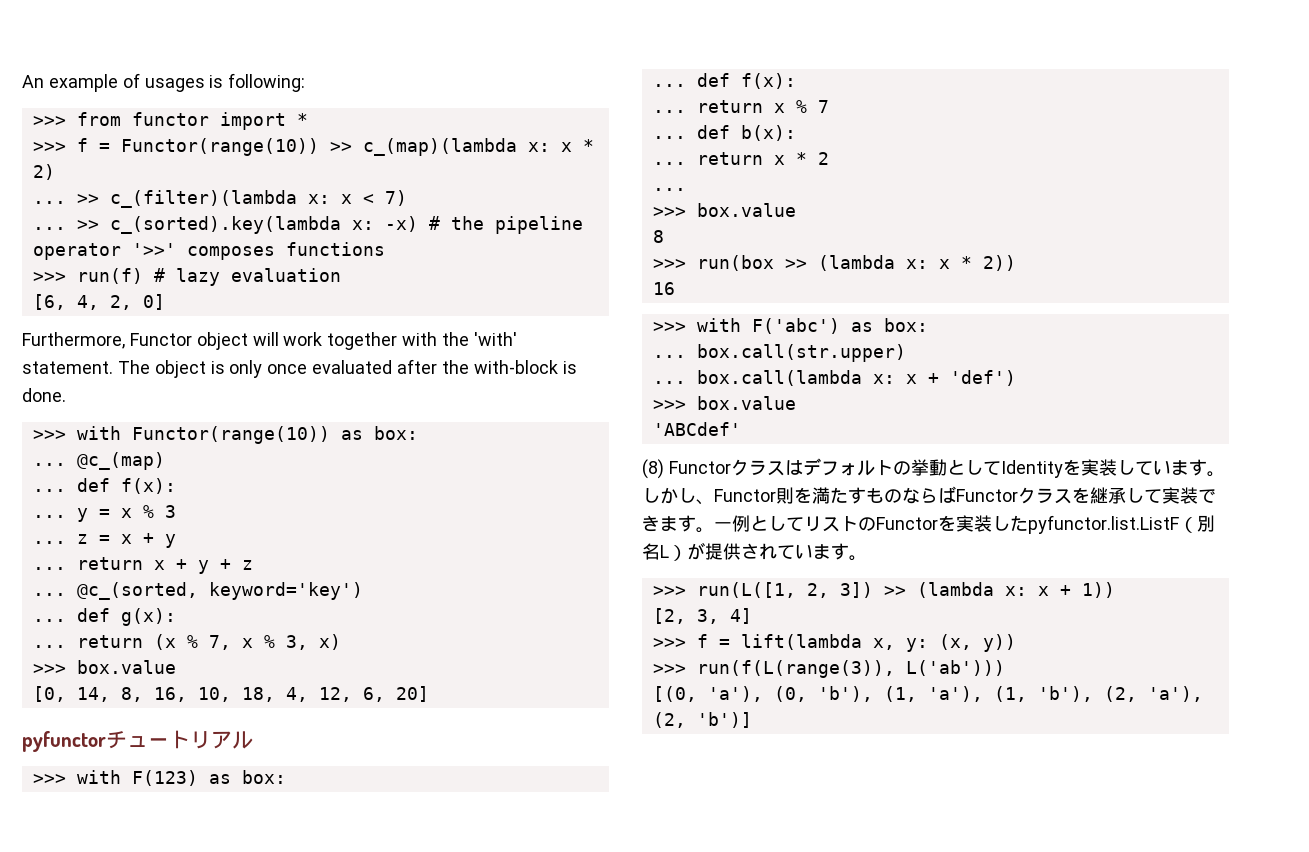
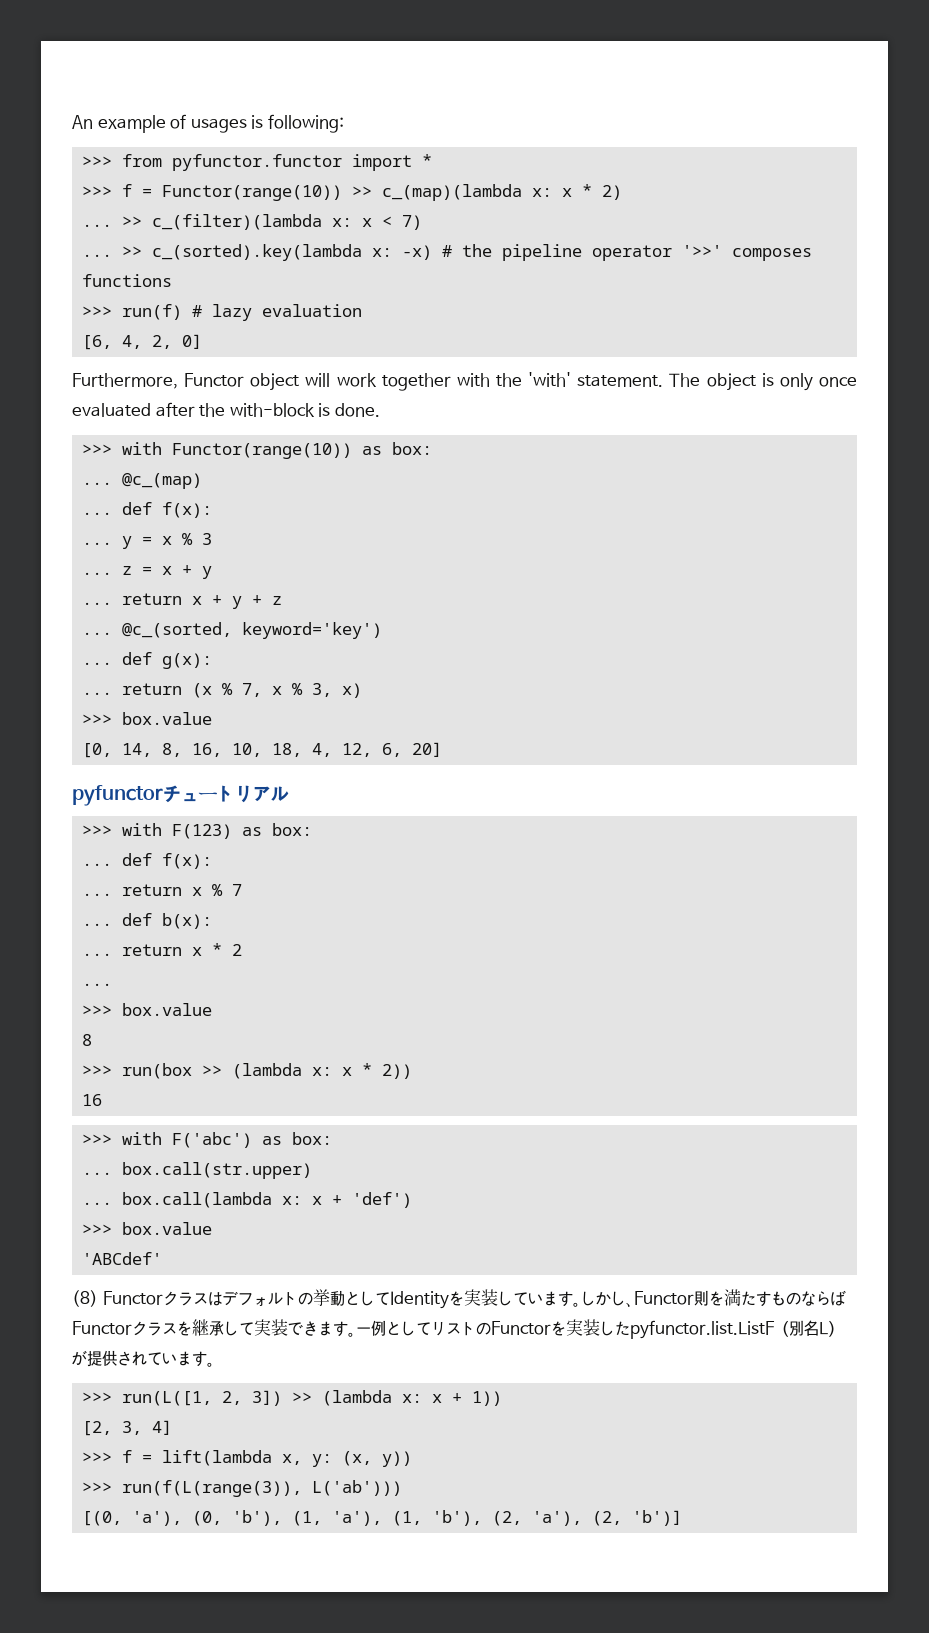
[131,112,209,126] functor -> [172,154,343,171] pyfunctor.functor

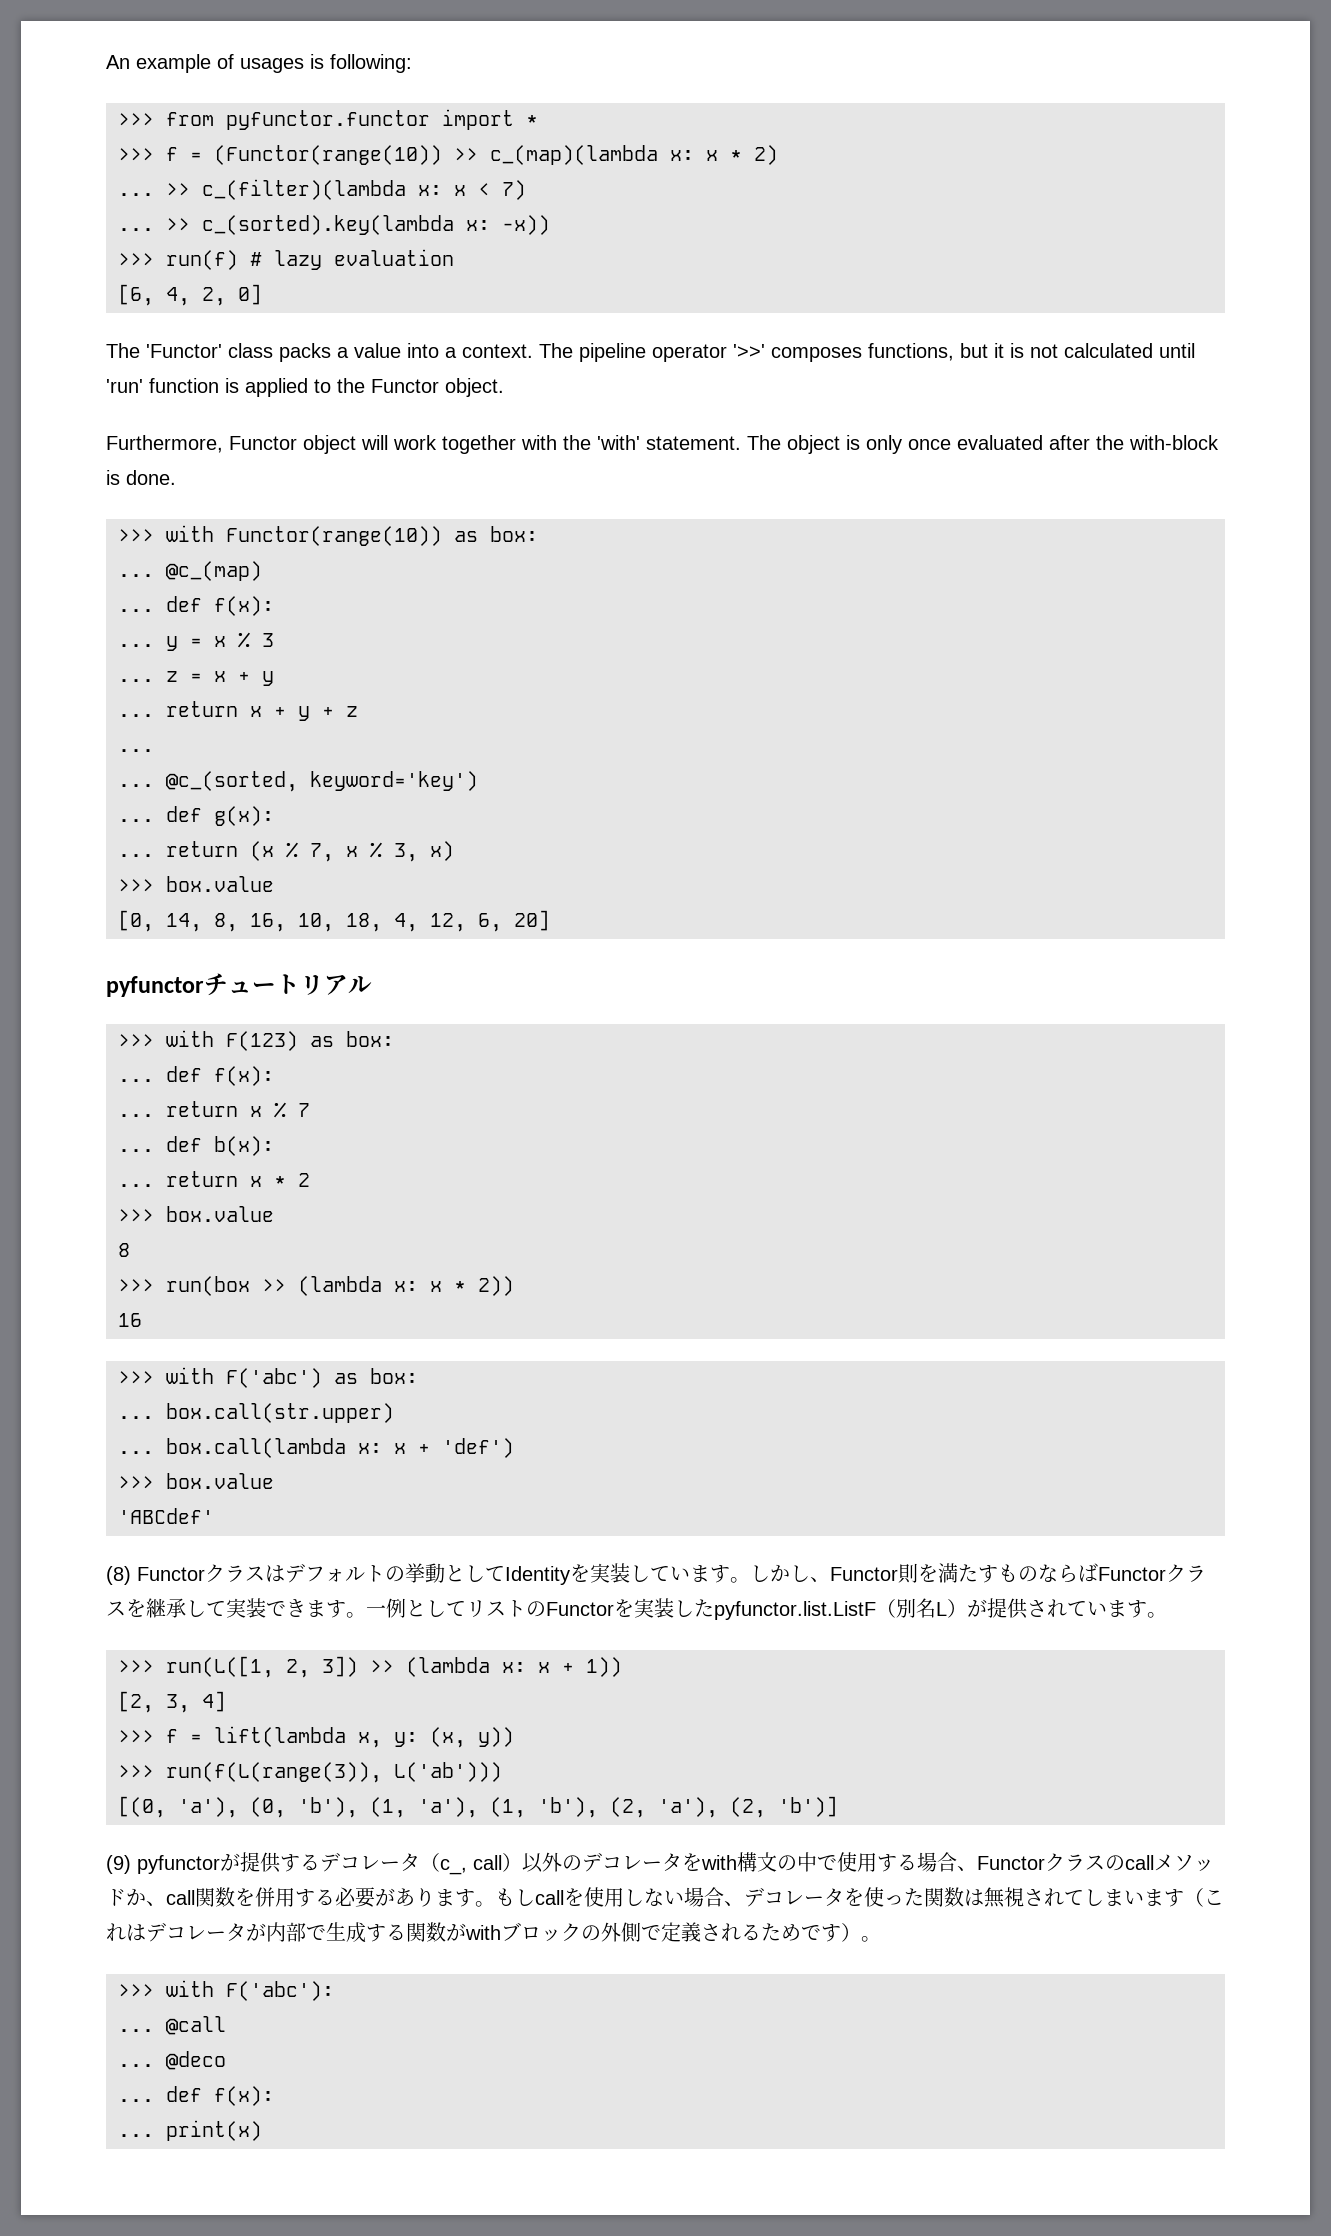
[162,185,343,201] Functor(range(10)) -> [214,145,442,165] (Functor(range(10))
[402,244,813,261] [82,274,173,287] -x) # the pipeline operator '>>' composes functions -> [502,215,550,235] -x))
(203, 341) none -> [106,343,1195,362] [106,378,504,397] // The 'Functor' class packs a value into a context. The pipeline operator '>>' composes functions, but it is not calculated until 'run' function is applied to the Functor object.
(113, 633) none -> [118,784,154,787] // ...
[82,983,113,986] // ... -> (310, 1180) none
(683, 1518) none -> [106,1852,1214,1875] [106,1887,1224,1908] [106,1922,881,1943] [118,1980,334,2001] [118,2016,226,2035] [118,2051,226,2070] [118,2086,274,2106] [118,2120,262,2141] // (9) pyfunctorが提供するデコレータ（c_, call）以外のデコレータをwith構文の中で使用する場合、Functorクラスのcallメソッドか、call関数を併用する必要があります。もしcallを使用しない場合、デコレータを使った関数は無視されてしまいます（これはデコレータが内部で生成する関数がwithブロックの外側で定義されるためです）。 // >>> with F('abc'): // ... @call // ... @deco // ... def f(x): // ... print(x)

